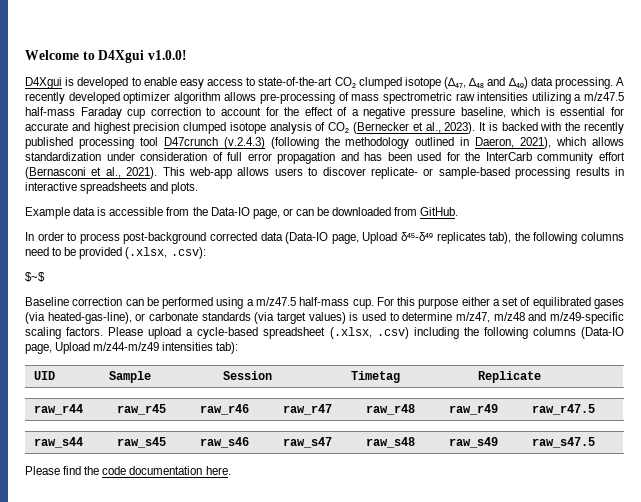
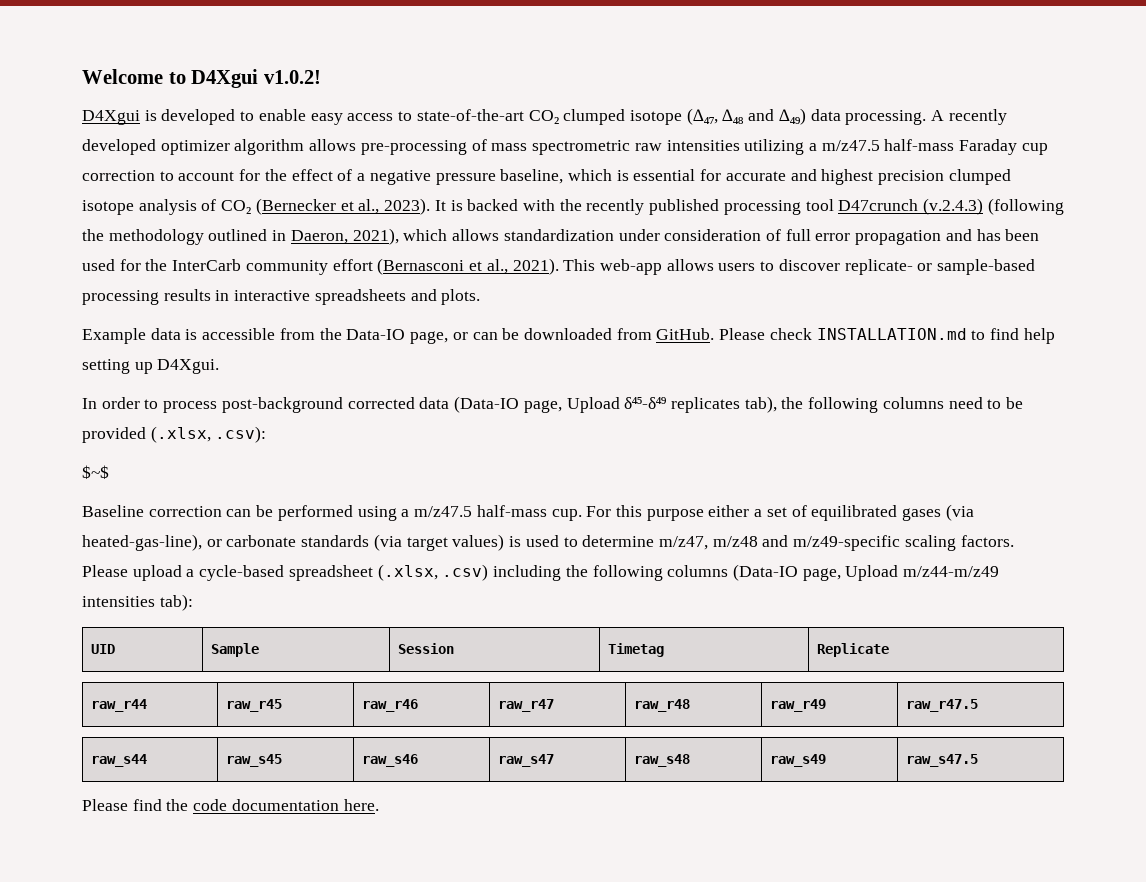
[147,50,187,60] v1.0.0! -> [263,70,321,84] v1.0.2!
(459, 211) none -> [719,328,1055,344] [82,359,220,374] Please check INSTALLATION.md to find help setting up D4Xgui.

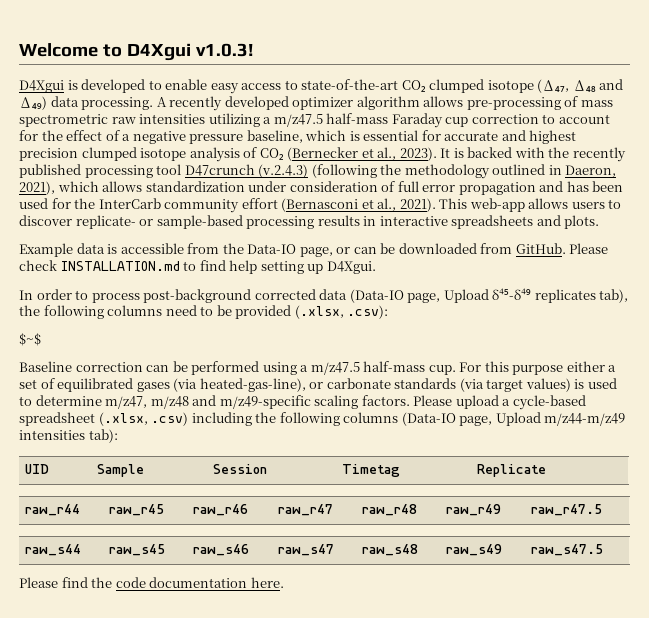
[263,70,321,84] v1.0.2! -> [195,43,253,57] v1.0.3!

